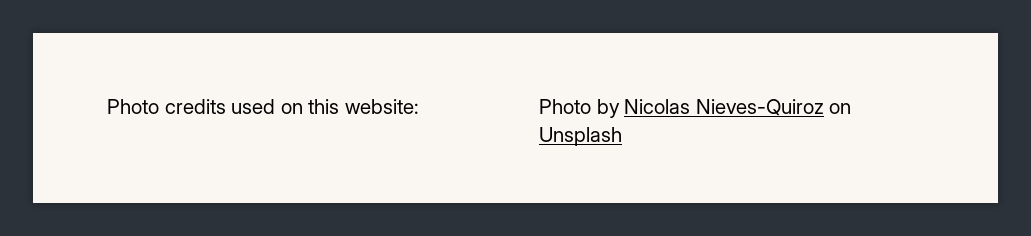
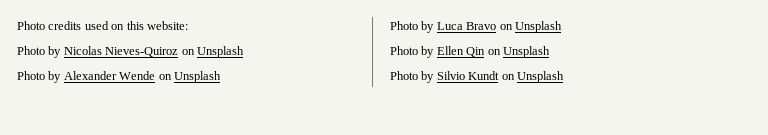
(622, 136) none -> [17,71,221,83] [390,21,562,33] [390,46,550,58] [390,71,564,83] // Photo by Alexander Wende on Unsplash // Photo by Luca Bravo on Unsplash // Photo by Ellen Qin on Unsplash // Photo by Silvio Kundt on Unsplash

